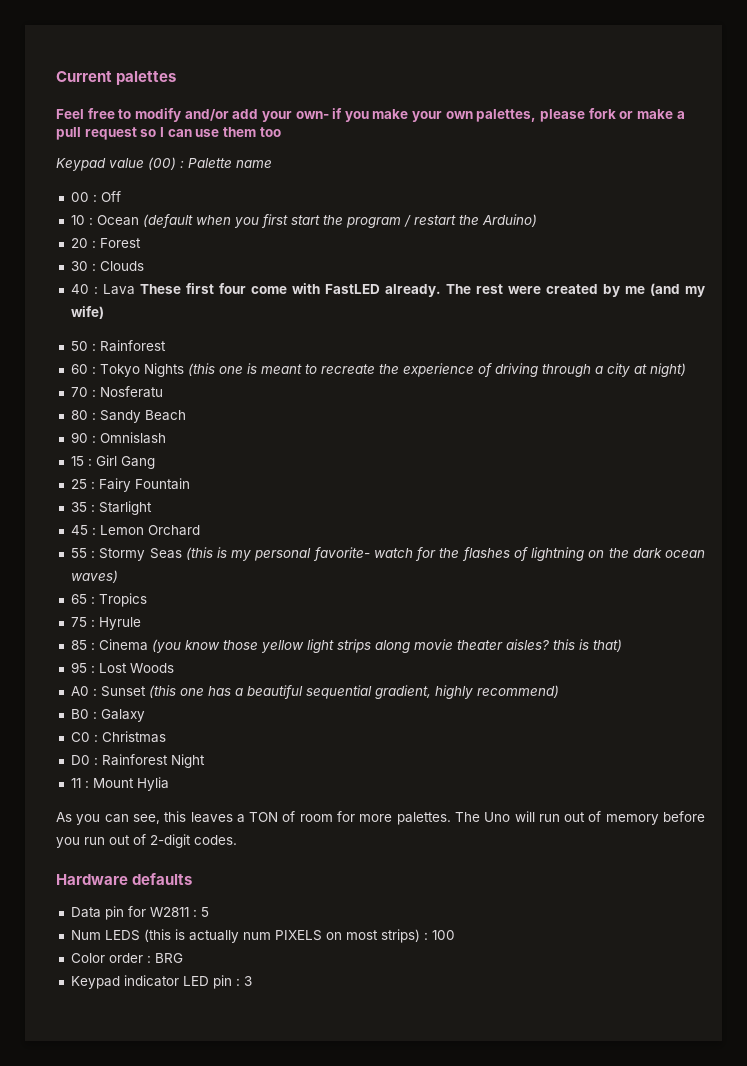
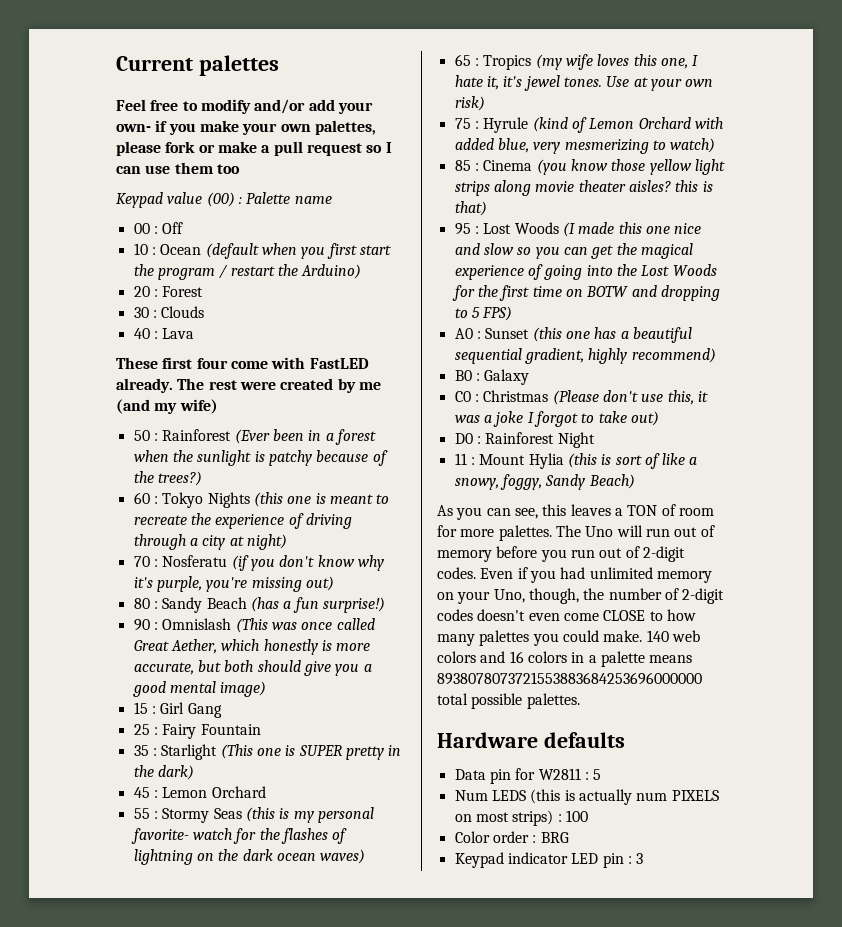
(135, 289) none -> (195, 333) //
(166, 346) none -> [234,429,376,445] [133,450,388,466] [133,471,202,486] (Ever been in a forest when the sunlight is patchy because of the trees?)
(163, 392) none -> [231,555,384,571] [133,576,334,592] (if you don't know why it's purple, you're missing out)
(186, 415) none -> [250,597,385,613] (has a fun surprise!)
(166, 438) none -> [235,618,375,633] [133,639,371,655] [133,660,372,676] [132,681,267,697] (This was once called Great Aether, which honestly is more accurate, but both should give you a good mental image)
(152, 508) none -> [220,744,402,760] [133,765,194,780] (This one is SUPER pretty in the dark)
[70,617,141,630] // 75 : Hyrule -> [535,54,699,70] [454,75,714,91] [454,96,485,111] [454,117,723,133] [454,138,716,154] (my wife loves this one, I hate it, it's jewel tones. Use at your own risk) // 75 : Hyrule (kind of Lemon Orchard with added blue, very mesmerizing to watch)
(174, 668) none -> [562,222,702,237] [454,243,693,259] [454,264,717,280] [451,285,720,301] [454,306,513,321] (I made this one nice and slow so you can get the magical experience of going into the Lost Woods for the first time on BOTW and dropping to 5 FPS)
(166, 737) none -> [552,390,708,405] [454,411,659,427] (Please don't use this, it was a joke I forgot to take out)
(169, 784) none -> [567,453,698,469] [454,474,635,490] (this is sort of like a snowy, foggy, Sandy Beach)
(237, 840) none -> [480,567,712,583] [437,588,725,604] [437,609,696,621] [437,630,700,646] [437,651,693,667] [437,672,702,685] [437,693,580,709] Even if you had unlimited memory on your Uno, though, the number of 2-digit codes doesn't even come CLOSE to how many palettes you could make. 140 web colors and 16 colors in a palette means 8938078073721553883684253696000000 total possible palettes.

